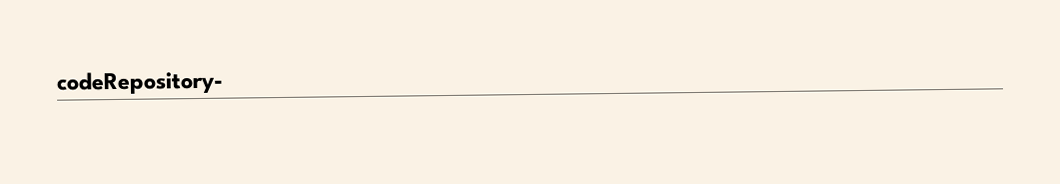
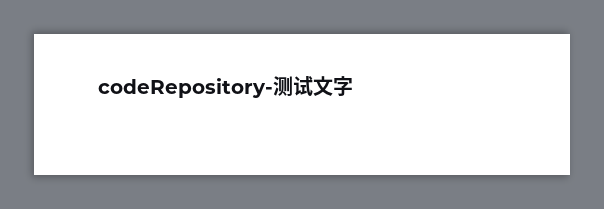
(223, 82) none -> [273,76,353,96] 测试文字

